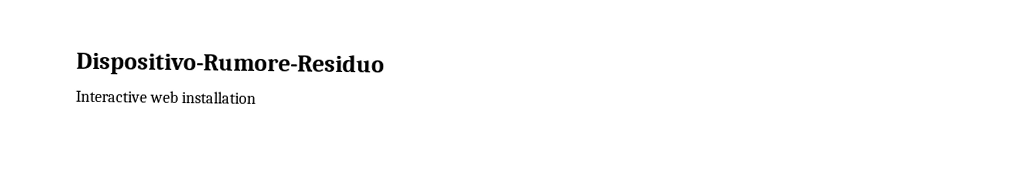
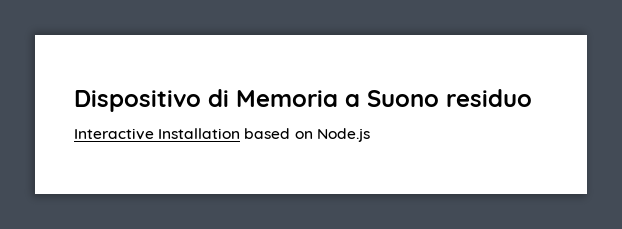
[76,51,385,78] [75,90,257,104] Dispositivo-Rumore-Residuo // Interactive web installation -> [74,89,532,112] [74,128,370,142] Dispositivo di Memoria a Suono residuo // Interactive Installation based on Node.js

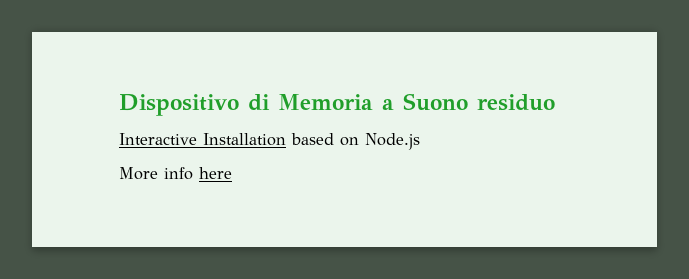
(370, 135) none -> [119,167,232,180] // More info here

